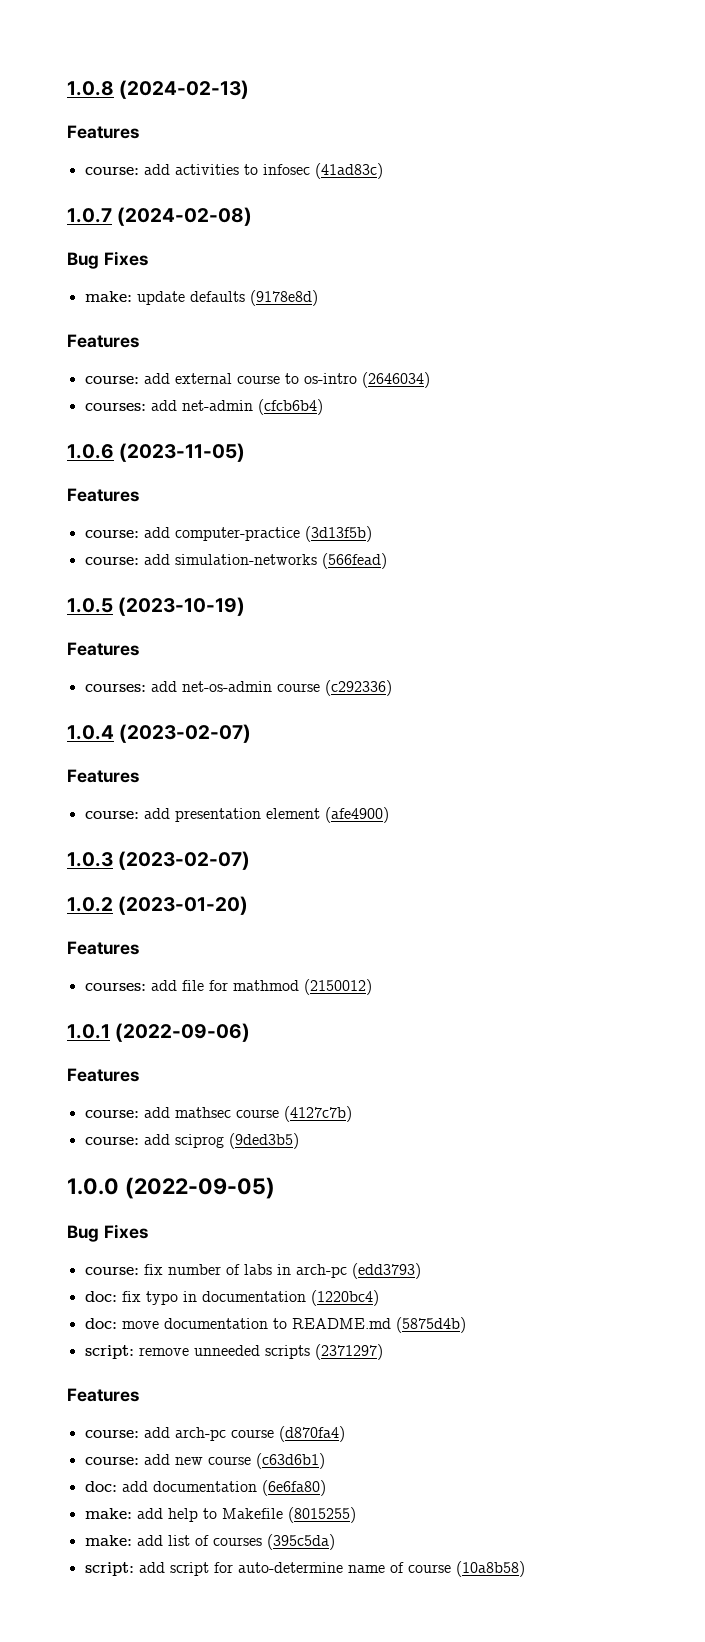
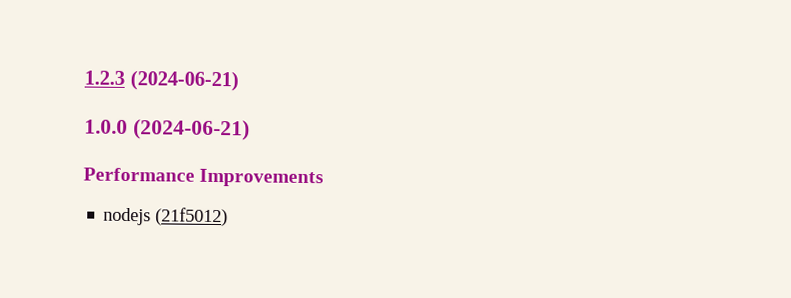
[67,80,250,99] [67,125,139,139] [84,163,383,179] [67,207,253,226] [67,251,148,269] [84,290,318,306] [67,334,139,348] [84,372,430,388] [84,399,323,415] [67,443,246,462] [67,488,139,502] [84,526,372,542] [84,553,387,569] [67,597,246,616] [67,642,139,656] [84,680,392,696] [67,724,252,743] [67,769,139,783] [84,807,389,823] [67,851,251,870] [67,896,249,915] [67,941,139,955] [84,979,372,995] [67,1023,251,1042] [67,1068,139,1082] [84,1106,352,1122] [84,1133,299,1149] [67,1177,275,1199] [67,1224,148,1242] [84,1263,421,1279] [84,1290,379,1306] [84,1317,466,1333] [84,1344,383,1360] [67,1388,139,1402] [84,1426,345,1442] [84,1453,325,1469] [84,1480,326,1496] [84,1507,356,1523] [84,1534,335,1550] [84,1561,525,1577] 1.0.8 (2024-02-13) // Features // course: add activities to infosec (41ad83c) // 1.0.7 (2024-02-08) // Bug Fixes // make: update defaults (9178e8d) // Features // course: add external course to os-intro (2646034) // courses: add net-admin (cfcb6b4) // 1.0.6 (2023-11-05) // Features // course: add computer-practice (3d13f5b) // course: add simulation-networks (566fead) // 1.0.5 (2023-10-19) // Features // courses: add net-os-admin course (c292336) // 1.0.4 (2023-02-07) // Features // course: add presentation element (afe4900) // 1.0.3 (2023-02-07) // 1.0.2 (2023-01-20) // Features // courses: add file for mathmod (2150012) // 1.0.1 (2022-09-06) // Features // course: add mathsec course (4127c7b) // course: add sciprog (9ded3b5) // 1.0.0 (2022-09-05) // Bug Fixes // course: fix number of labs in arch-pc (edd3793) // doc: fix typo in documentation (1220bc4) // doc: move documentation to README.md (5875d4b) // script: remove unneeded scripts (2371297) // Features // course: add arch-pc course (d870fa4) // course: add new course (c63d6b1) // doc: add documentation (6e6fa80) // make: add help to Makefile (8015255) // make: add list of courses (395c5da) // script: add script for auto-determine name of course (10a8b58) -> [84,70,239,92] [84,119,250,141] [83,167,325,188] [103,207,229,227] 1.2.3 (2024-06-21) // 1.0.0 (2024-06-21) // Performance Improvements // nodejs (21f5012)

